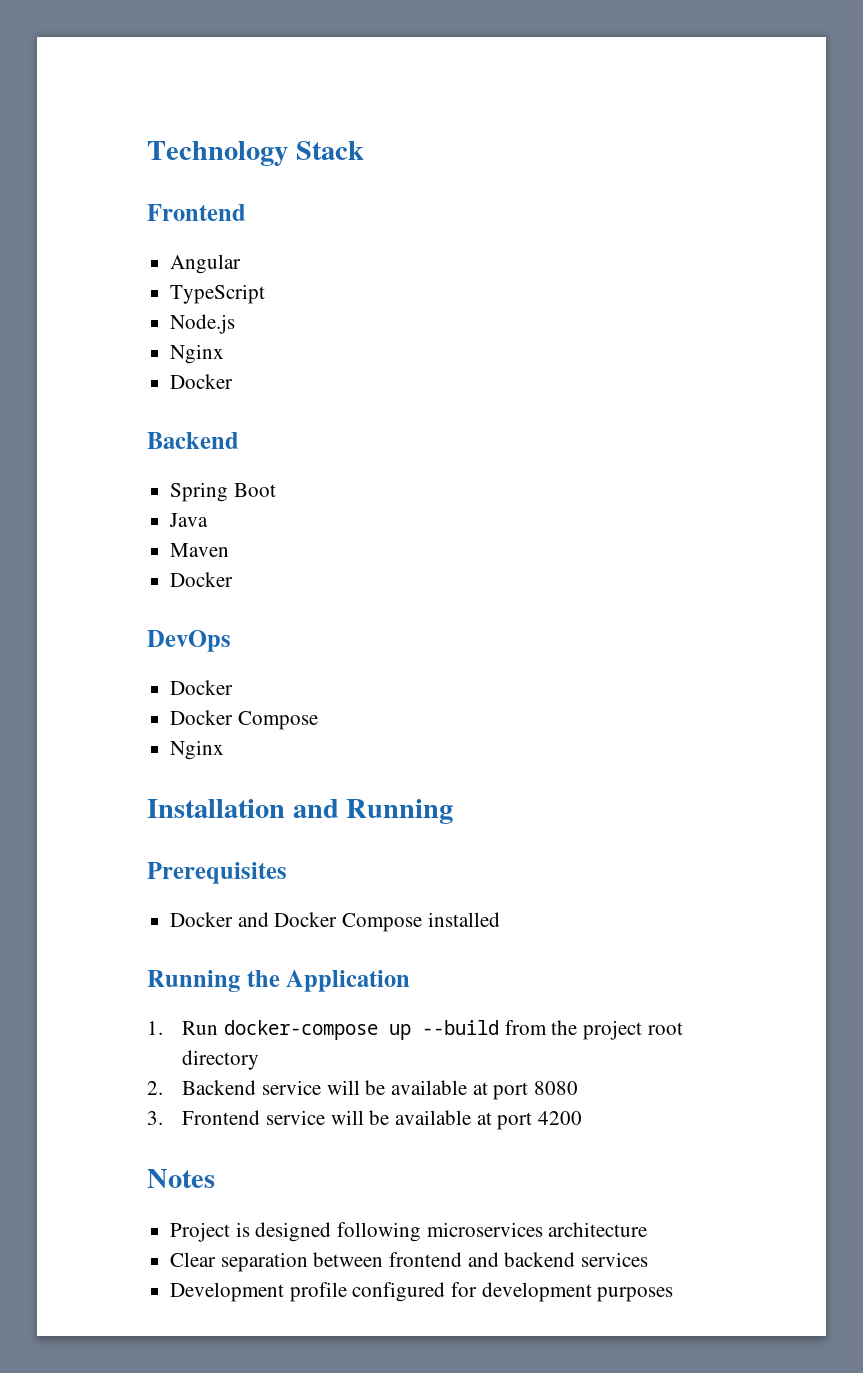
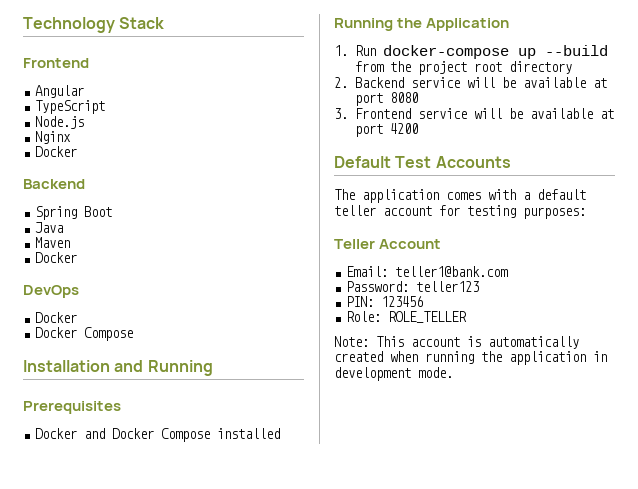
[170,740,225,760] // Nginx -> (134, 334) none
[147,1169,215,1188] [170,1222,648,1242] [170,1252,649,1272] [170,1282,674,1302] Notes // Project is designed following microservices architecture // Clear separation between frontend and backend services // Development profile configured for development purposes -> [334,156,511,168] [334,189,586,203] [334,205,586,219] [334,239,442,249] [346,266,509,277] [346,281,480,292] [346,296,424,307] [346,311,468,323] [334,336,579,349] [334,351,607,365] [334,367,453,381] Default Test Accounts // The application comes with a default teller account for testing purposes: // Teller Account // Email: teller1@bank.com // Password: teller123 // PIN: 123456 // Role: ROLE_TELLER // Note: This account is automatically created when running the application in development mode.

